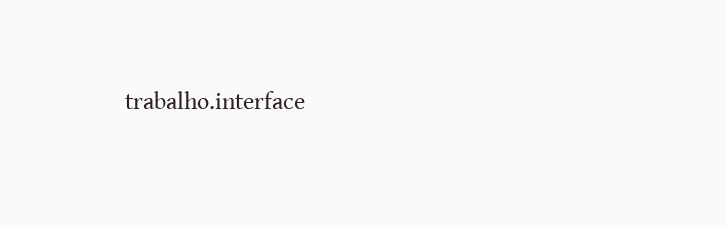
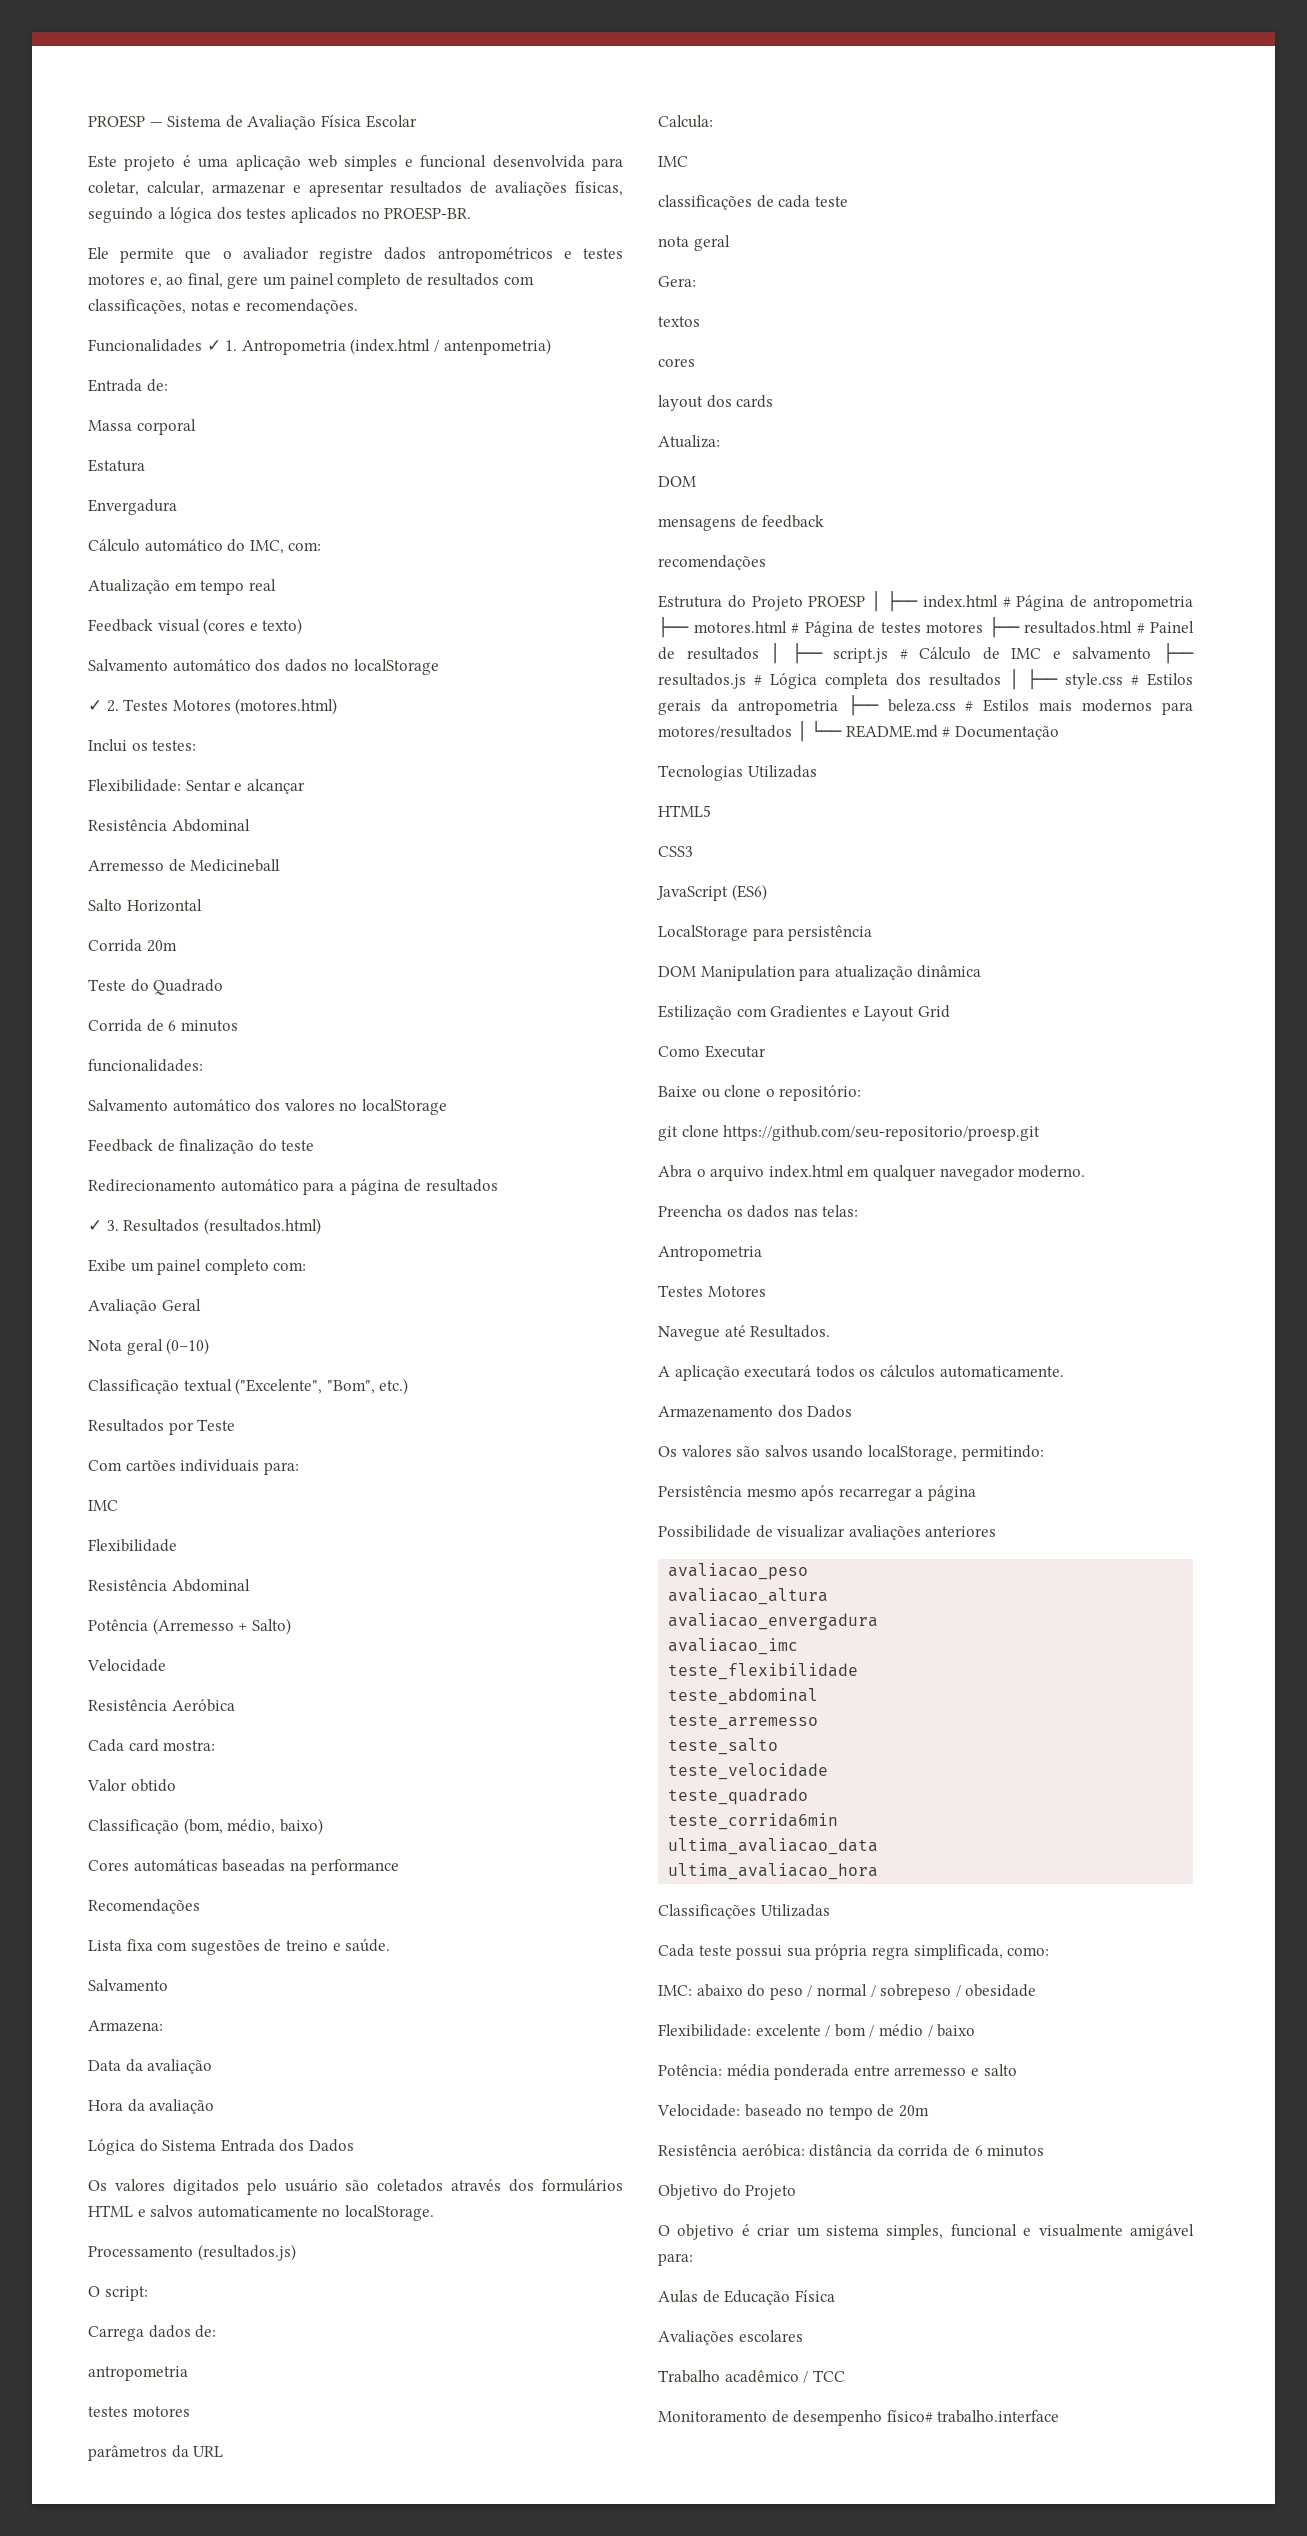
(125, 100) none -> [88,115,417,130] [88,155,623,171] [88,181,623,197] [88,207,472,223] [88,247,623,263] [88,273,534,289] [88,299,358,314] [88,338,551,355] [88,379,168,392] [88,419,196,435] [88,459,145,472] [88,499,177,515] [88,539,322,554] [88,579,276,595] [88,618,303,635] [88,659,439,675] [88,698,338,715] [88,739,197,752] [88,779,305,794] [88,819,250,832] [88,859,281,872] [88,899,202,912] [88,939,177,952] [88,979,224,995] [88,1019,238,1032] [88,1059,203,1072] [88,1099,447,1115] [88,1139,315,1154] [88,1179,498,1195] [88,1218,321,1235] [88,1259,307,1275] [88,1299,201,1314] [88,1338,210,1355] [88,1378,409,1395] [88,1419,236,1435] [88,1459,299,1475] [88,1500,118,1511] [88,1539,177,1552] [88,1579,250,1592] [88,1618,291,1635] [87,1659,166,1672] [88,1699,235,1712] [88,1739,216,1752] [87,1779,176,1792] [88,1818,323,1835] [88,1859,400,1875] [88,1899,200,1914] [88,1938,391,1955] [88,1979,168,1991] [88,2020,163,2032] [88,2059,213,2074] [88,2099,215,2114] [88,2139,354,2155] [88,2179,624,2195] [88,2205,434,2221] [88,2244,296,2261] [88,2286,148,2301] [88,2325,217,2341] [88,2366,188,2381] [88,2406,190,2417] [88,2445,224,2461] [658,115,713,128] [658,156,688,167] [658,195,848,210] [658,235,730,251] [658,276,696,287] [658,316,700,327] [658,358,695,367] [658,395,774,411] [658,435,720,448] [658,476,696,487] [658,515,825,531] [658,555,766,570] [658,591,1193,612] [658,617,1194,638] [658,643,1194,664] [658,669,1193,690] [658,695,1193,716] [658,721,1059,742] [658,765,817,781] [658,805,711,817] [658,846,693,857] [656,884,767,901] [658,925,873,941] [658,965,982,981] [658,1005,950,1021] [658,1045,766,1058] [658,1085,862,1101] [658,1125,1041,1141] [658,1165,1086,1181] [658,1205,859,1218] [658,1246,762,1261] [658,1285,766,1297] [658,1325,831,1341] [658,1365,1064,1381] [658,1405,853,1418] [658,1445,1044,1461] [658,1485,976,1501] [658,1525,997,1540] [668,1563,809,1580] [668,1588,829,1605] [668,1613,879,1630] [668,1638,799,1655] [668,1663,859,1680] [668,1688,819,1705] [668,1714,819,1730] [668,1738,779,1755] [668,1763,829,1780] [668,1788,809,1805] [668,1813,839,1830] [668,1838,879,1855] [668,1863,879,1880] [658,1904,830,1919] [658,1944,1050,1960] [658,1984,1037,2000] [658,2024,976,2037] [658,2064,1017,2080] [657,2104,929,2120] [658,2144,1045,2157] [658,2184,797,2200] [658,2224,1194,2240] [658,2253,693,2266] [658,2290,835,2305] [658,2330,803,2345] [658,2370,845,2383] [658,2410,933,2426] PROESP — Sistema de Avaliação Física Escolar // Este projeto é uma aplicação web simples e funcional desenvolvida para coletar, calcular, armazenar e apresentar resultados de avaliações físicas, seguindo a lógica dos testes aplicados no PROESP-BR. // Ele permite que o avaliador registre dados antropométricos e testes motores e, ao final, gere um painel completo de resultados com classificações, notas e recomendações. // Funcionalidades ✓ 1. Antropometria (index.html / antenpometria) // Entrada de: // Massa corporal // Estatura // Envergadura // Cálculo automático do IMC, com: // Atualização em tempo real // Feedback visual (cores e texto) // Salvamento automático dos dados no localStorage // ✓ 2. Testes Motores (motores.html) // Inclui os testes: // Flexibilidade: Sentar e alcançar // Resistência Abdominal // Arremesso de Medicineball // Salto Horizontal // Corrida 20m // Teste do Quadrado // Corrida de 6 minutos // funcionalidades: // Salvamento automático dos valores no localStorage // Feedback de finalização do teste // Redirecionamento automático para a página de resultados // ✓ 3. Resultados (resultados.html) // Exibe um painel completo com: // Avaliação Geral // Nota geral (0–10) // Classificação textual ("Excelente", "Bom", etc.) // Resultados por Teste // Com cartões individuais para: // IMC // Flexibilidade // Resistência Abdominal // Potência (Arremesso + Salto) // Velocidade // Resistência Aeróbica // Cada card mostra: // Valor obtido // Classificação (bom, médio, baixo) // Cores automáticas baseadas na performance // Recomendações // Lista fixa com sugestões de treino e saúde. // Salvamento // Armazena: // Data da avaliação // Hora da avaliação // Lógica do Sistema Entrada dos Dados // Os valores digitados pelo usuário são coletados através dos formulários HTML e salvos automaticamente no localStorage. // Processamento (resultados.js) // O script: // Carrega dados de: // antropometria // testes motores // parâmetros da URL // Calcula: // IMC // classificações de cada teste // nota geral // Gera: // textos // cores // layout dos cards // Atualiza: // DOM // mensagens de feedback // recomendações // Estrutura do Projeto PROESP │ ├── index.html # Página de antropometria ├── motores.html # Página de testes motores ├── resultados.html # Painel de resultados │ ├── script.js # Cálculo de IMC e salvamento ├── resultados.js # Lógica completa dos resultados │ ├── style.css # Estilos gerais da antropometria ├── beleza.css # Estilos mais modernos para motores/resultados │ └── README.md # Documentação // Tecnologias Utilizadas // HTML5 // CSS3 // JavaScript (ES6) // LocalStorage para persistência // DOM Manipulation para atualização dinâmica // Estilização com Gradientes e Layout Grid // Como Executar // Baixe ou clone o repositório: // git clone https://github.com/seu-repositorio/proesp.git // Abra o arquivo index.html em qualquer navegador moderno. // Preencha os dados nas telas: // Antropometria // Testes Motores // Navegue até Resultados. // A aplicação executará todos os cálculos automaticamente. // Armazenamento dos Dados // Os valores são salvos usando localStorage, permitindo: // Persistência mesmo após recarregar a página // Possibilidade de visualizar avaliações anteriores // avaliacao_peso // avaliacao_altura // avaliacao_envergadura // avaliacao_imc // teste_flexibilidade // teste_abdominal // teste_arremesso // teste_salto // teste_velocidade // teste_quadrado // teste_corrida6min // ultima_avaliacao_data // ultima_avaliacao_hora // Classificações Utilizadas // Cada teste possui sua própria regra simplificada, como: // IMC: abaixo do peso / normal / sobrepeso / obesidade // Flexibilidade: excelente / bom / médio / baixo // Potência: média ponderada entre arremesso e salto // Velocidade: baseado no tempo de 20m // Resistência aeróbica: distância da corrida de 6 minutos // Objetivo do Projeto // O objetivo é criar um sistema simples, funcional e visualmente amigável para: // Aulas de Educação Física // Avaliações escolares // Trabalho acadêmico / TCC // Monitoramento de desempenho físico#

